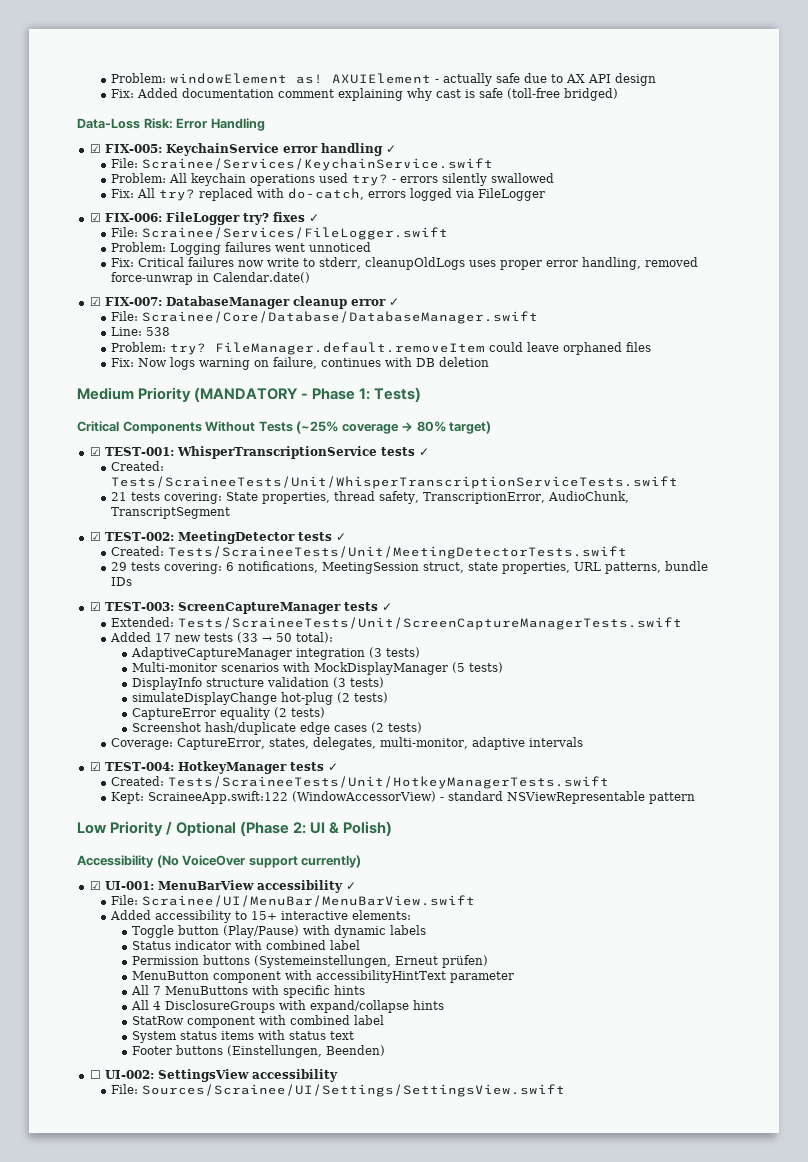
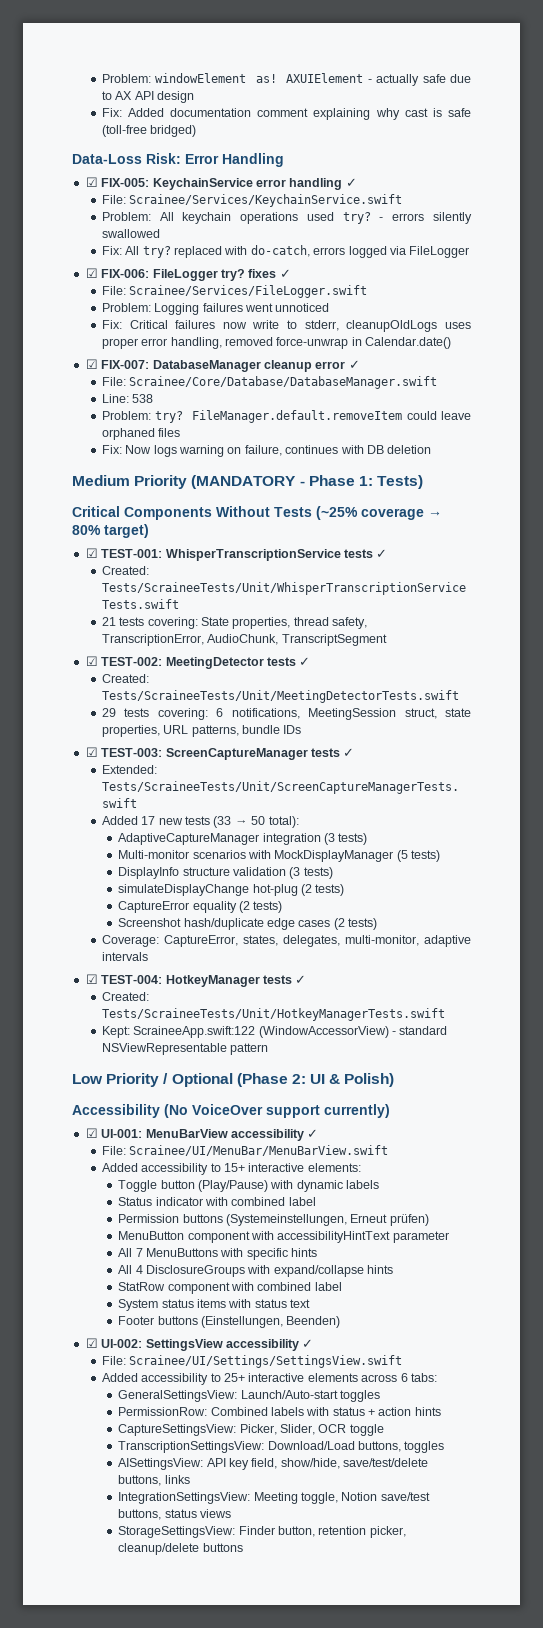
[89,1070,101,1079] ☐ -> [85,1338,98,1348] ☑
[110,1084,565,1097] // File: Sources/Scrainee/UI/Settings/SettingsView.swift -> [302,1339,314,1348] [101,1355,403,1368] [101,1373,437,1385] [118,1390,380,1402] [118,1407,441,1416] [118,1424,384,1436] [118,1441,445,1453] [118,1458,428,1470] [118,1475,190,1486] [118,1492,430,1504] [118,1509,231,1520] [118,1526,406,1538] [118,1543,243,1555] ✓ // File: Scrainee/UI/Settings/SettingsView.swift // Added accessibility to 25+ interactive elements across 6 tabs: // GeneralSettingsView: Launch/Auto-start toggles // PermissionRow: Combined labels with status + action hints // CaptureSettingsView: Picker, Slider, OCR toggle // TranscriptionSettingsView: Download/Load buttons, toggles // AISettingsView: API key field, show/hide, save/test/delete buttons, links // IntegrationSettingsView: Meeting toggle, Notion save/test buttons, status views // StorageSettingsView: Finder button, retention picker, cleanup/delete buttons

